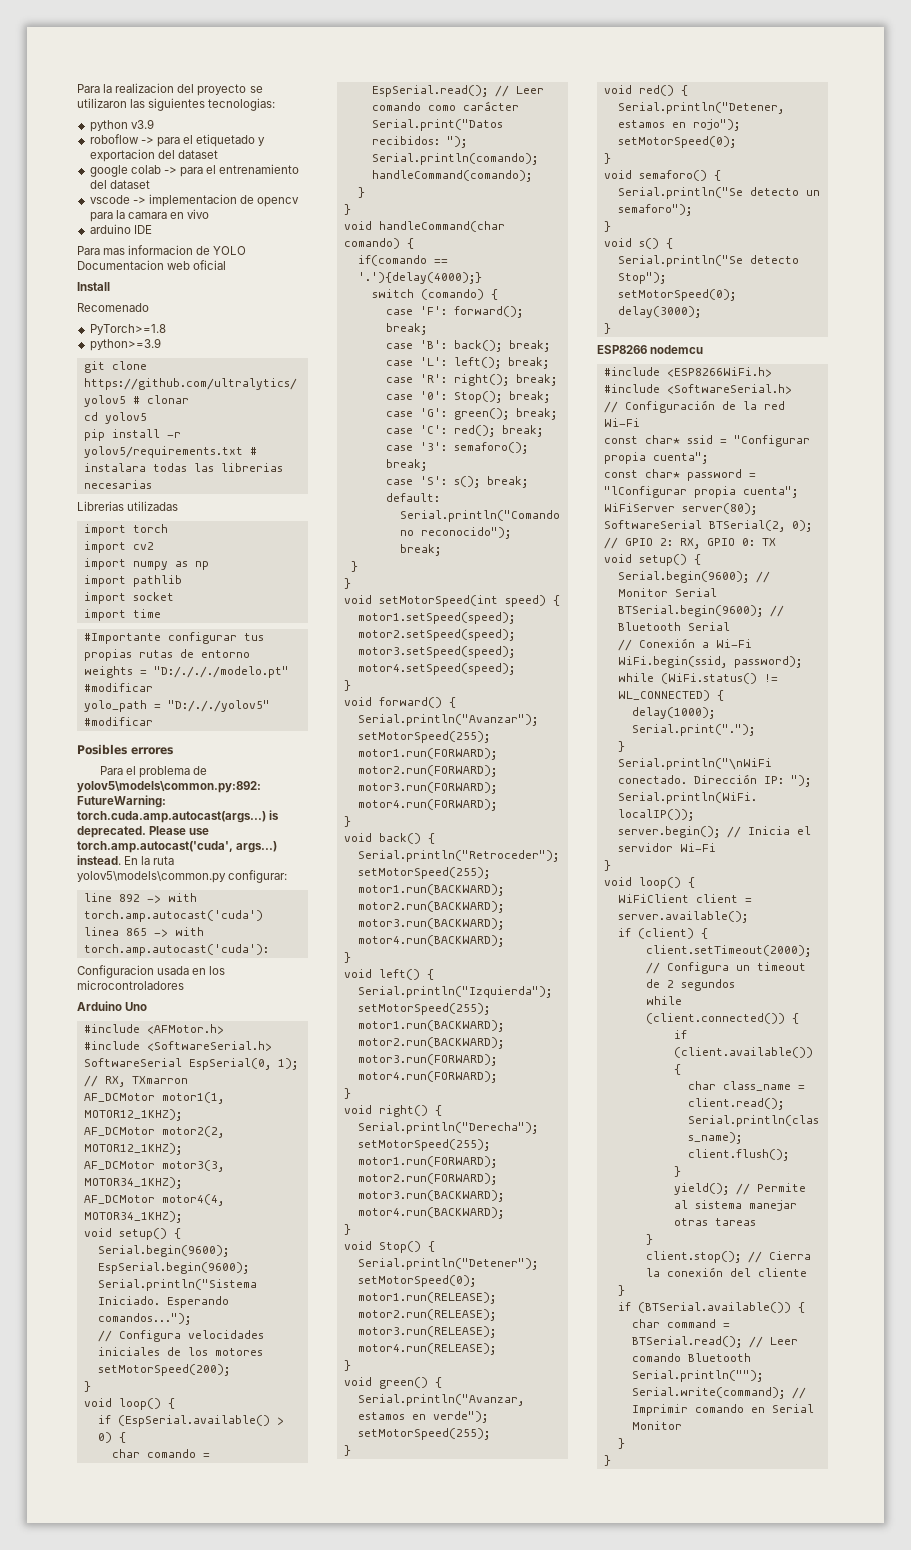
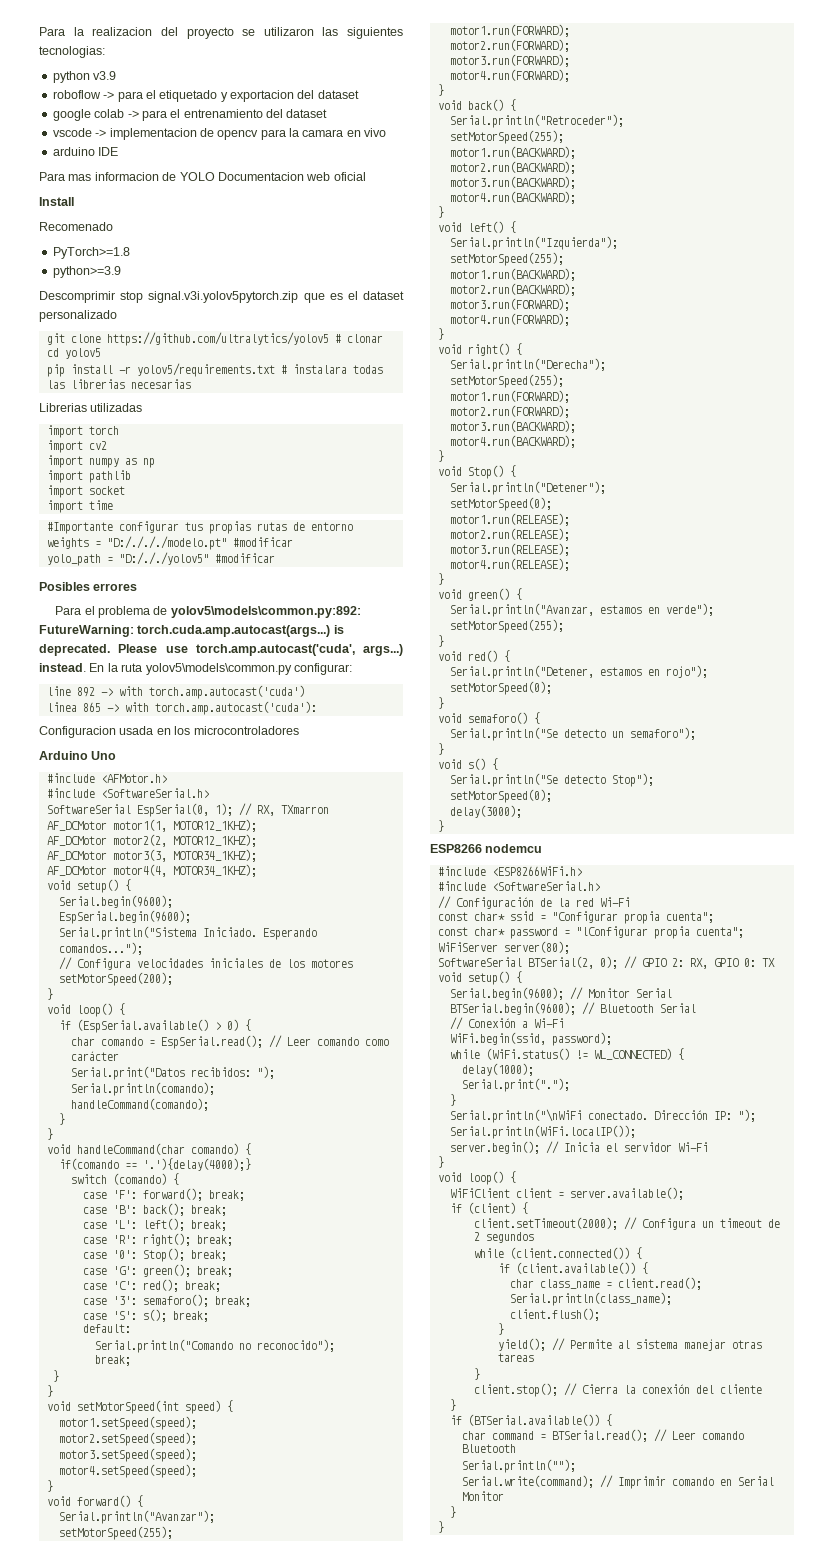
(161, 344) none -> [39,291,405,303] [39,310,117,322] // Descomprimir stop signal.v3i.yolov5pytorch.zip que es el dataset personalizado

